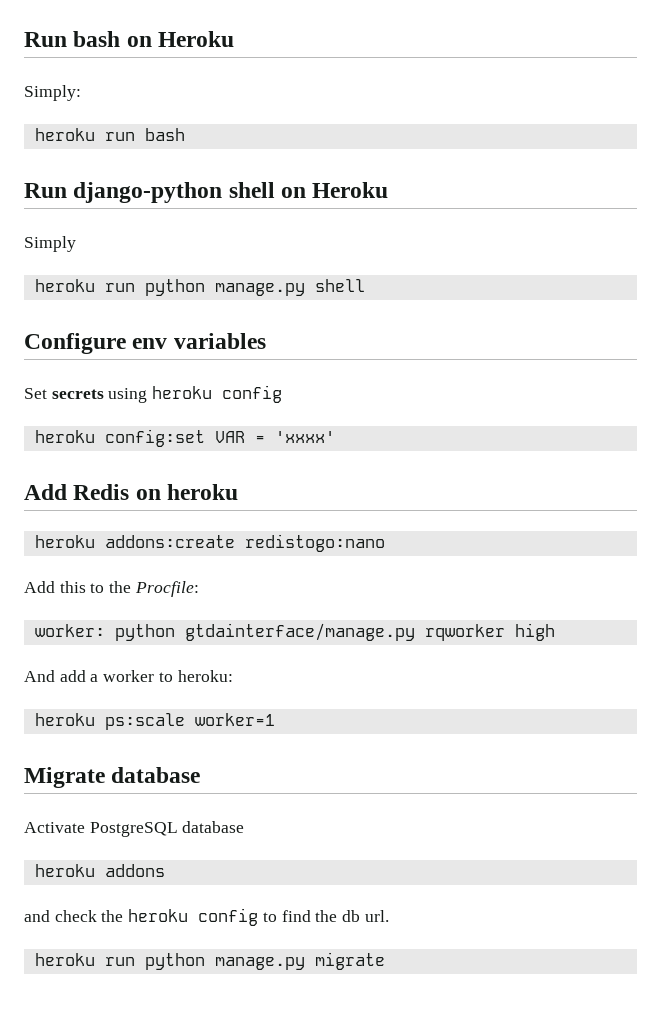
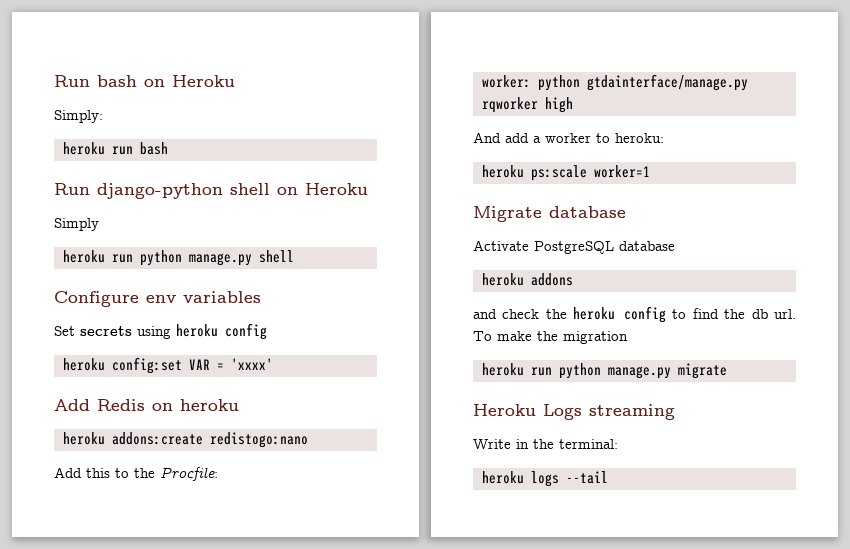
(389, 916) none -> [473,331,628,344] To make the migration
(385, 961) none -> [473,404,675,420] [473,439,618,449] [482,471,608,487] // Heroku Logs streaming // Write in the terminal: // heroku logs --tail

